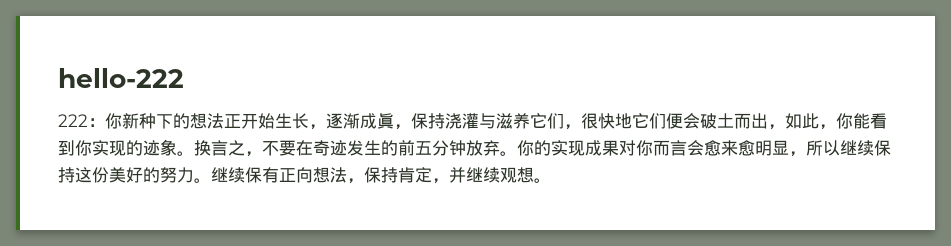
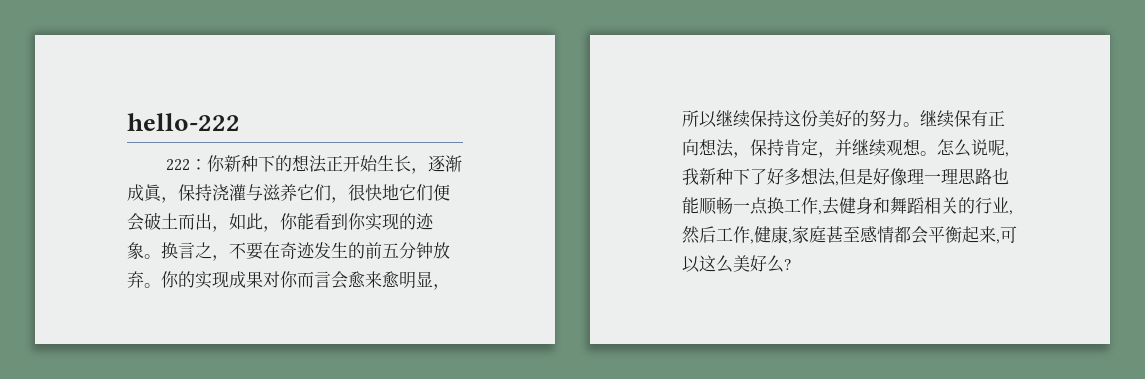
(551, 180) none -> [937,139,1009,157] [682,168,1009,186] [682,197,1013,215] [682,226,1017,244] [682,255,791,273] 怎么说呢,我新种下了好多想法,但是好像理一理思路也能顺畅一点换工作,去健身和舞蹈相关的行业,然后工作,健康,家庭甚至感情都会平衡起来,可以这么美好么?

